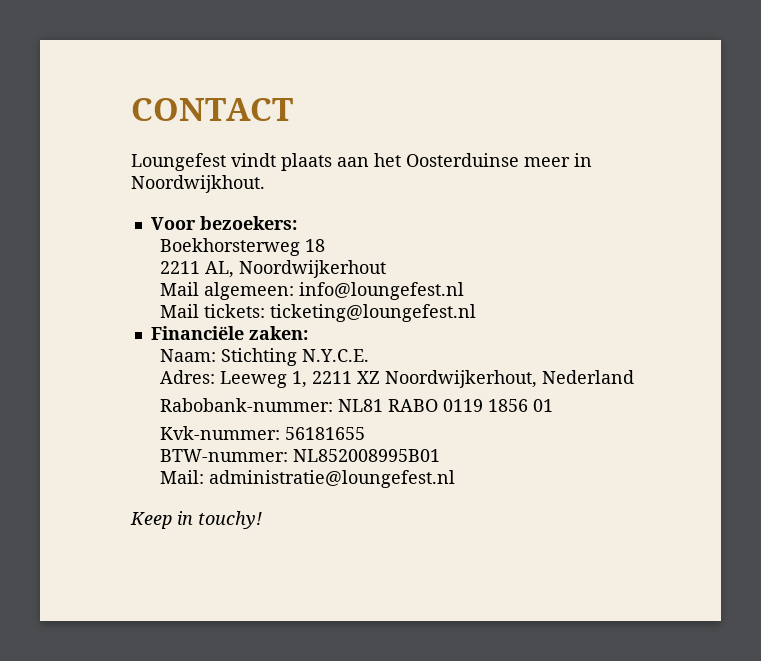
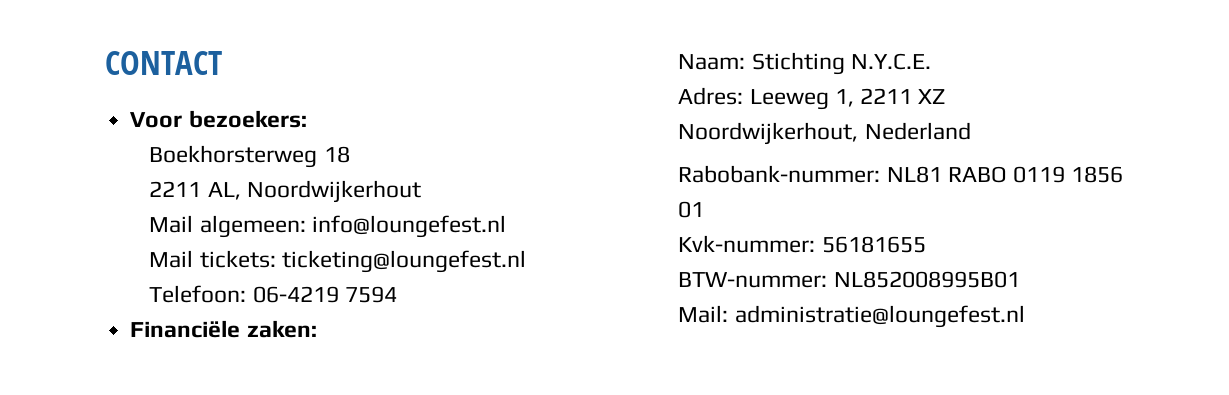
[131,153,592,171] [131,175,265,193] // Loungefest vindt plaats aan het Oosterduinse meer in Noordwijkhout. -> (222, 63) none
(477, 313) none -> [149,285,397,303] Telefoon: 06-4219 7594
[130,511,262,529] // Keep in touchy! -> (1025, 316) none

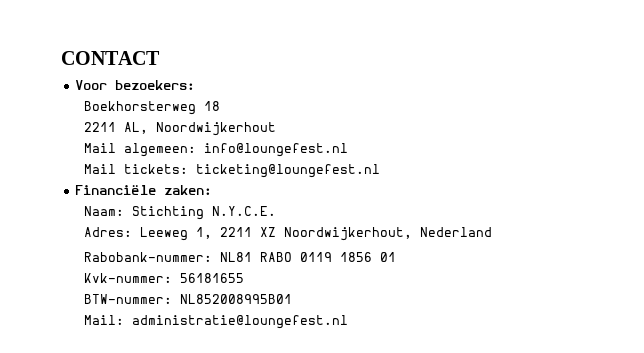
[149,285,397,303] Telefoon: 06-4219 7594 -> (380, 171) none

